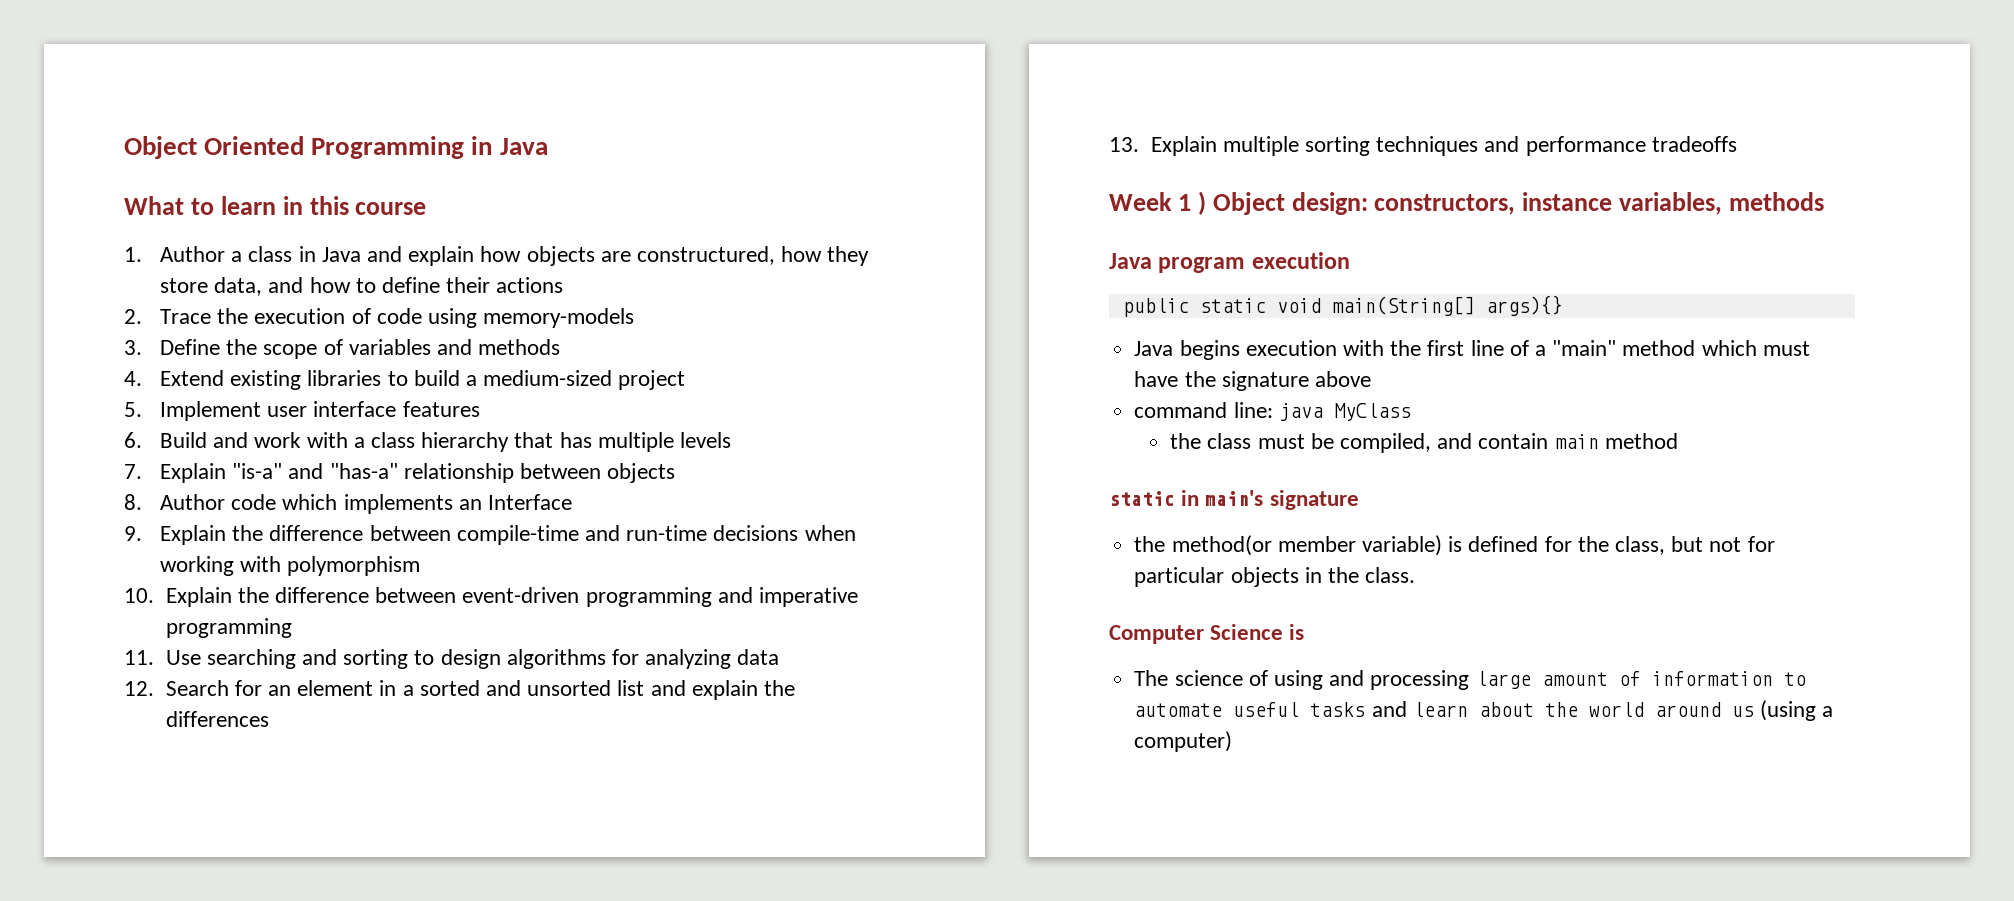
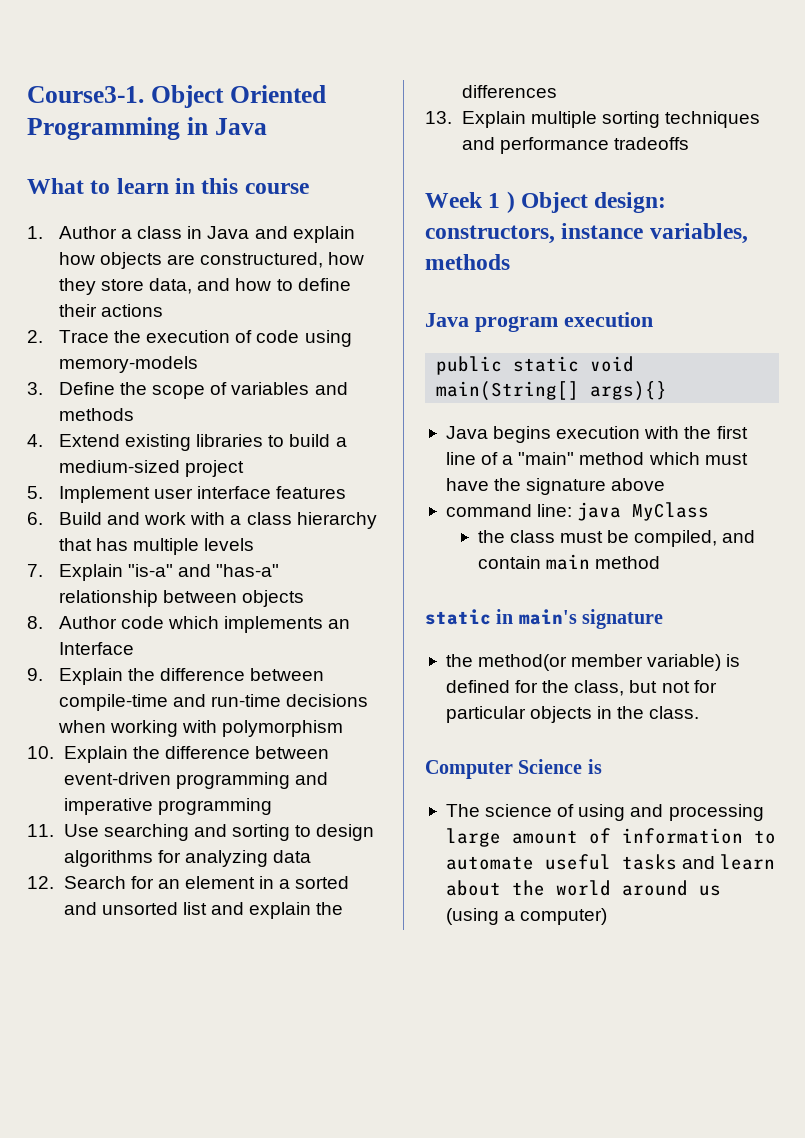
(124, 147) none -> [27,86,144,103] Course3-1.

